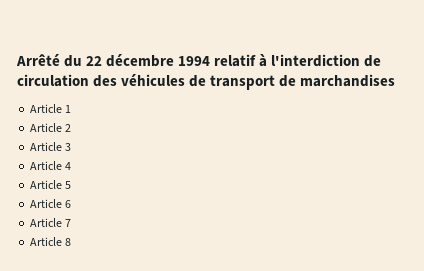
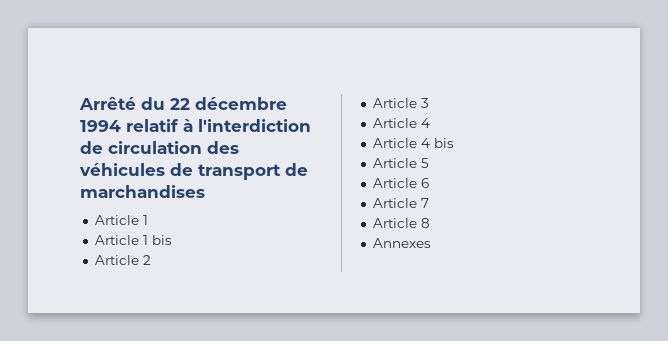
(72, 109) none -> [94,235,172,245] // Article 1 bis
(72, 166) none -> [372,138,454,148] // Article 4 bis
(72, 242) none -> [372,238,431,248] // Annexes

